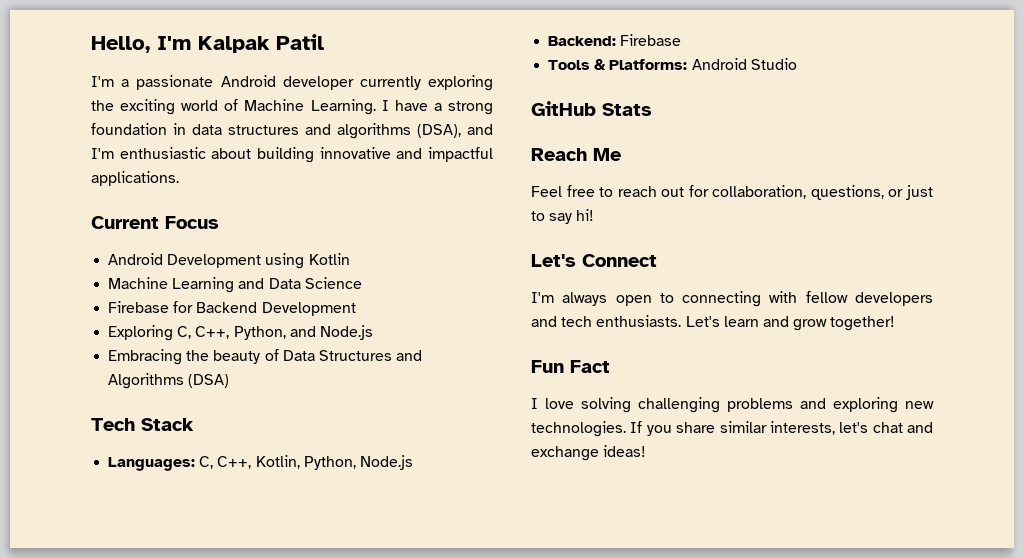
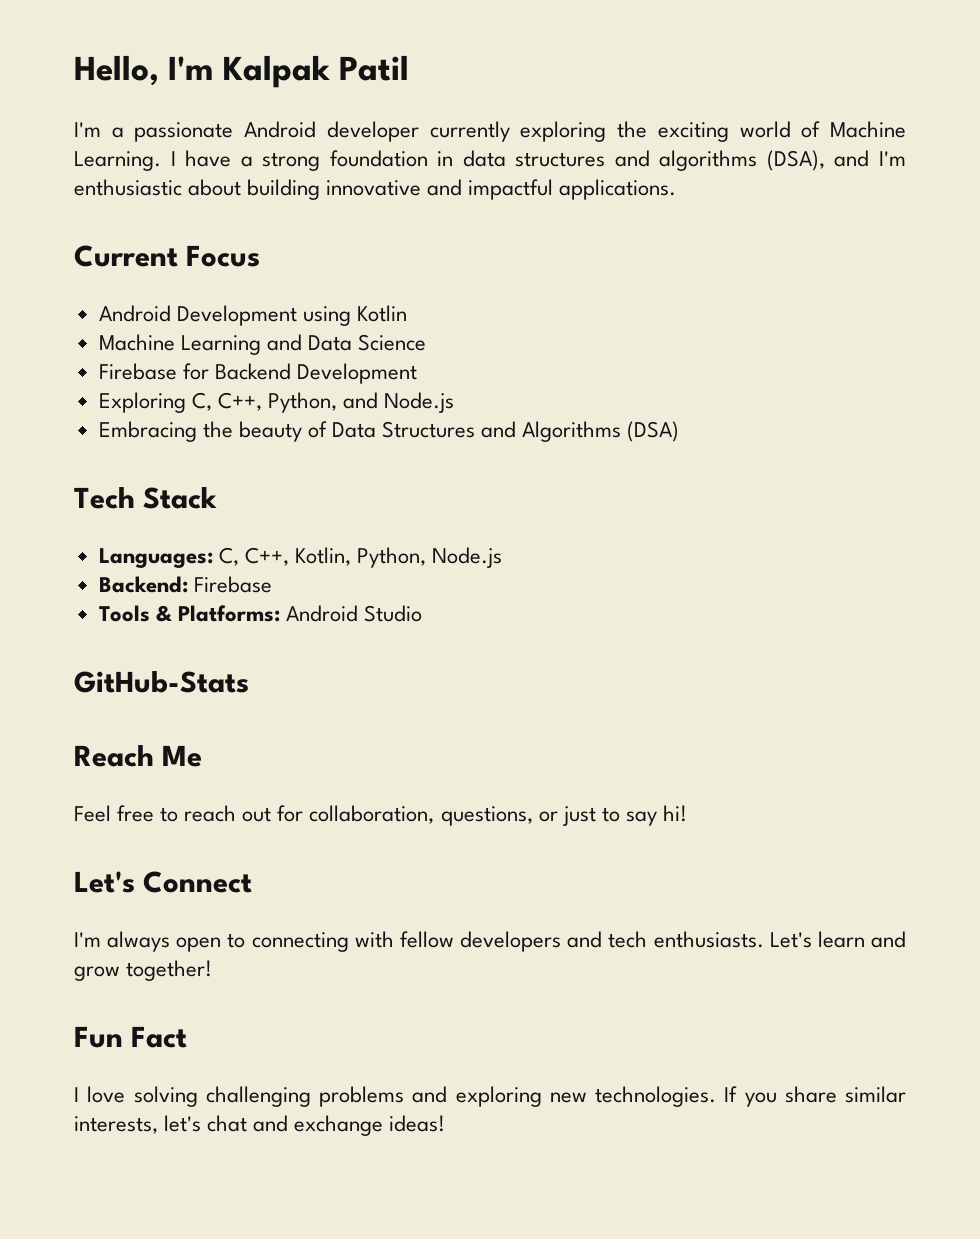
[531,101,652,116] GitHub Stats -> [74,671,249,693] GitHub-Stats

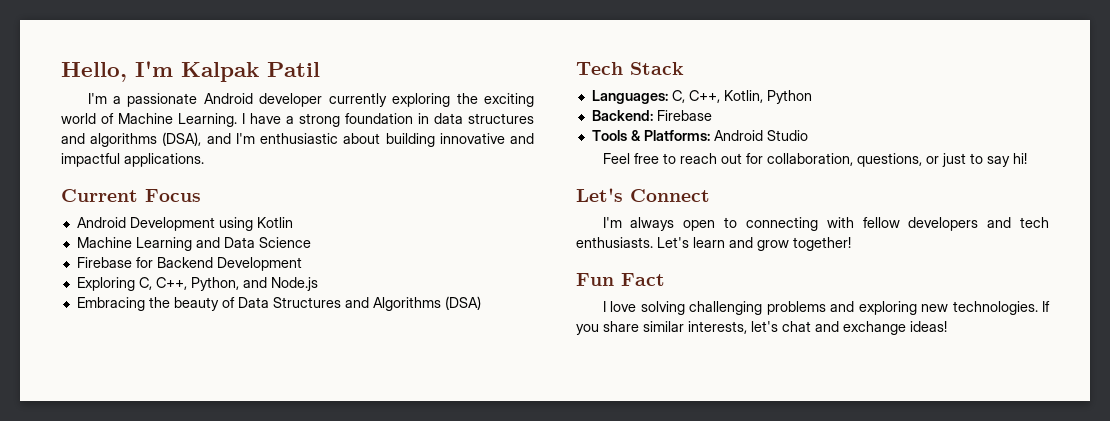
[357,547,503,568] Python, Node.js -> [766,90,812,104] Python
[74,671,249,693] [74,745,203,767] // GitHub-Stats // Reach Me -> (808, 135) none

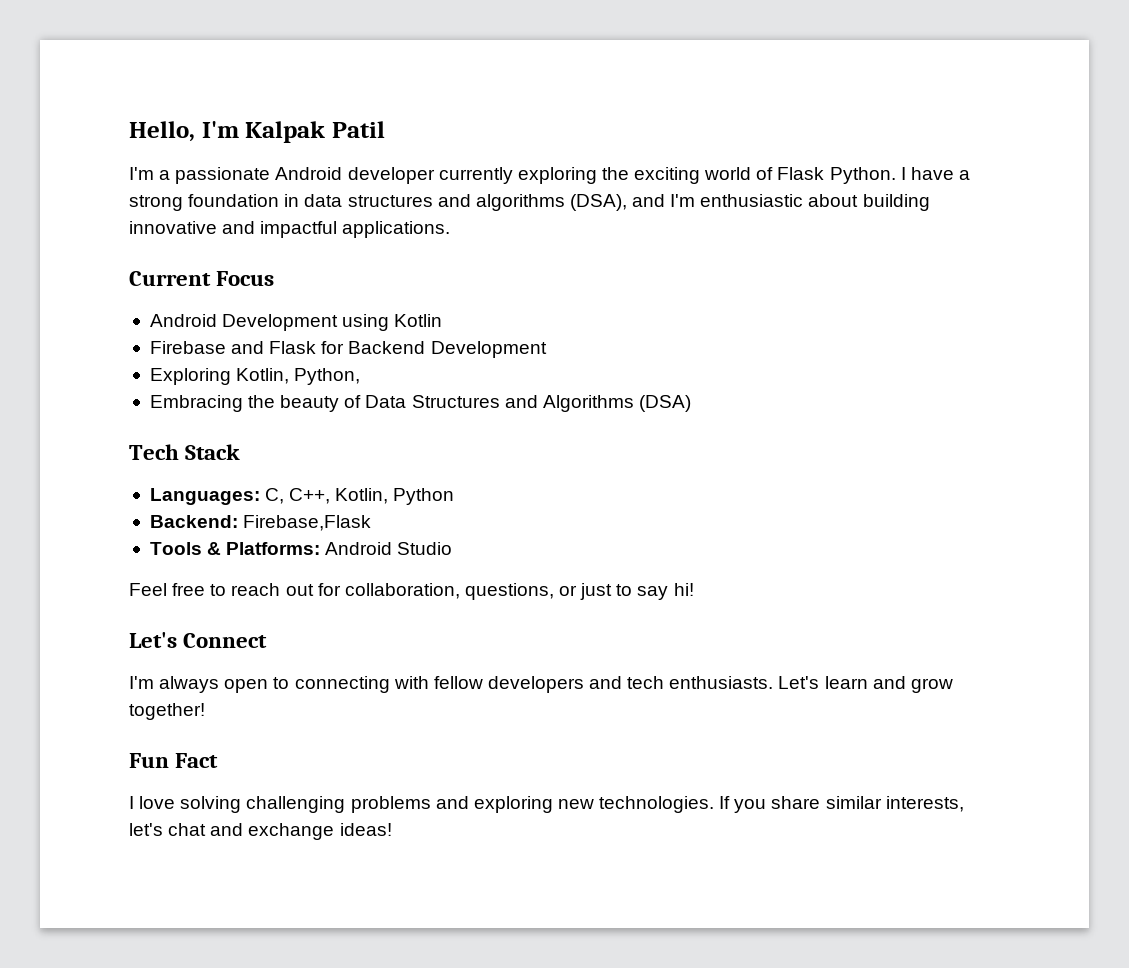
[118,113,237,127] Machine Learning. -> [777,167,896,184] Flask Python.
[76,237,311,251] [76,257,132,268] Machine Learning and Data Science // Firebase -> [149,341,317,354] Firebase and Flask
[138,277,187,290] C, C++, -> [236,368,290,384] Kotlin,
[242,277,318,291] and Node.js -> (361, 376) none
[656,110,712,121] Firebase -> [243,515,372,531] Firebase,Flask

